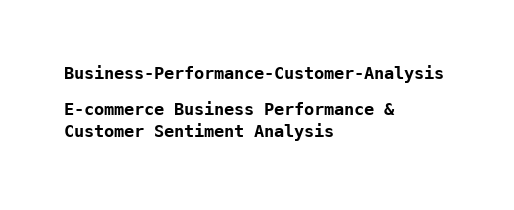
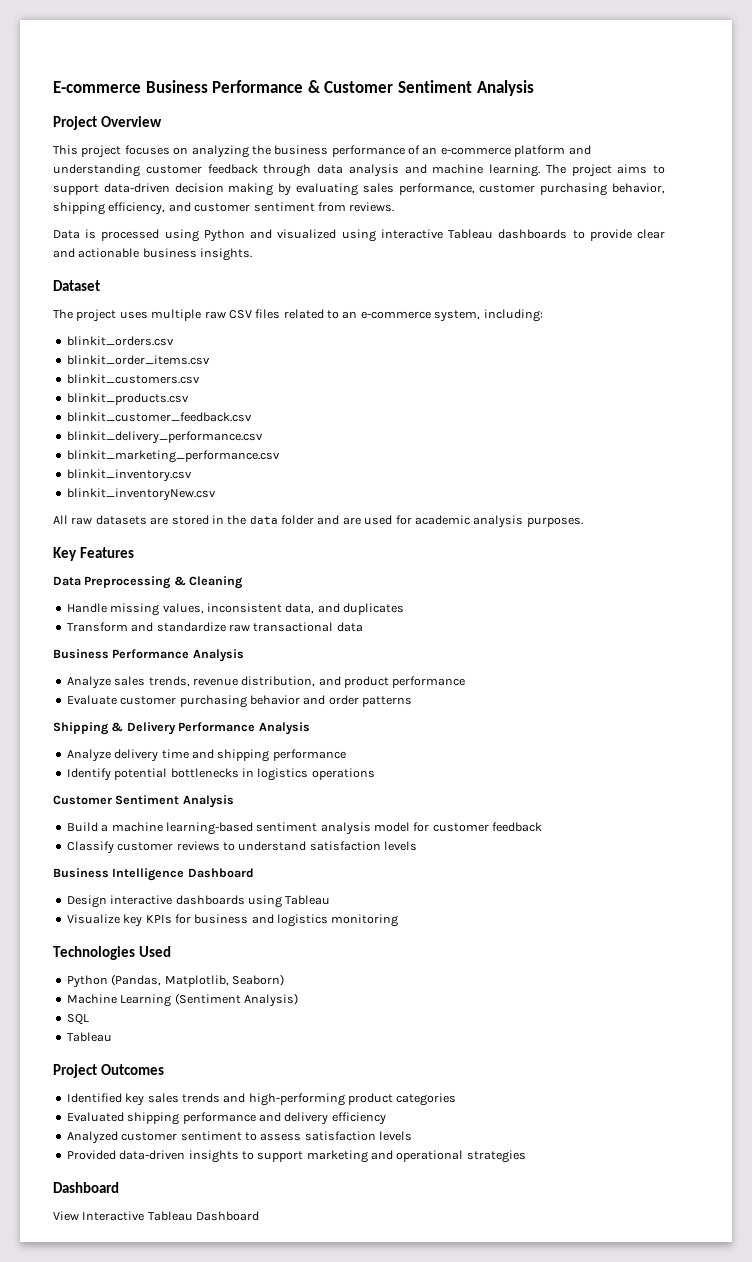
[64,65,444,83] Business-Performance-Customer-Analysis // -> (53, 87) none
(334, 132) none -> [53,116,163,130] [53,145,591,158] [53,164,665,177] [53,183,665,196] [53,202,395,215] [53,229,666,242] [53,248,253,261] [53,280,100,291] [53,309,543,322] [66,336,174,346] [66,355,210,365] [66,374,200,384] [66,393,189,405] [66,412,252,422] [66,431,263,444] [66,450,280,463] [66,469,192,482] [66,488,216,501] [53,515,583,528] [53,547,135,561] [53,576,244,589] [66,603,404,616] [66,622,363,632] [53,649,244,662] [66,676,466,689] [66,695,412,708] [53,722,310,735] [66,749,346,762] [66,768,375,781] [53,795,234,808] [66,822,543,835] [66,841,417,854] [53,868,254,881] [66,895,331,908] [66,914,399,927] [53,946,172,960] [66,974,284,988] [66,993,298,1007] [66,1014,89,1025] [66,1032,112,1042] [53,1064,165,1078] [66,1093,457,1106] [66,1112,386,1125] [66,1131,412,1144] [66,1150,526,1163] [53,1182,119,1193] [53,1211,260,1221] // Project Overview // This project focuses on analyzing the business performance of an e-commerce platform and understanding customer feedback through data analysis and machine learning. The project aims to support data-driven decision making by evaluating sales performance, customer purchasing behavior, shipping efficiency, and customer sentiment from reviews. // Data is processed using Python and visualized using interactive Tableau dashboards to provide clear and actionable business insights. // Dataset // The project uses multiple raw CSV files related to an e-commerce system, including: // blinkit_orders.csv // blinkit_order_items.csv // blinkit_customers.csv // blinkit_products.csv // blinkit_customer_feedback.csv // blinkit_delivery_performance.csv // blinkit_marketing_performance.csv // blinkit_inventory.csv // blinkit_inventoryNew.csv // All raw datasets are stored in the data folder and are used for academic analysis purposes. // Key Features // Data Preprocessing & Cleaning // Handle missing values, inconsistent data, and duplicates // Transform and standardize raw transactional data // Business Performance Analysis // Analyze sales trends, revenue distribution, and product performance // Evaluate customer purchasing behavior and order patterns // Shipping & Delivery Performance Analysis // Analyze delivery time and shipping performance // Identify potential bottlenecks in logistics operations // Customer Sentiment Analysis // Build a machine learning-based sentiment analysis model for customer feedback // Classify customer reviews to understand satisfaction levels // Business Intelligence Dashboard // Design interactive dashboards using Tableau // Visualize key KPIs for business and logistics monitoring // Technologies Used // Python (Pandas, Matplotlib, Seaborn) // Machine Learning (Sentiment Analysis) // SQL // Tableau // Project Outcomes // Identified key sales trends and high-performing product categories // Evaluated shipping performance and delivery efficiency // Analyzed customer sentiment to assess satisfaction levels // Provided data-driven insights to support marketing and operational strategies // Dashboard // View Interactive Tableau Dashboard

